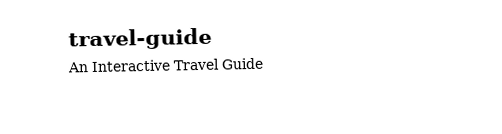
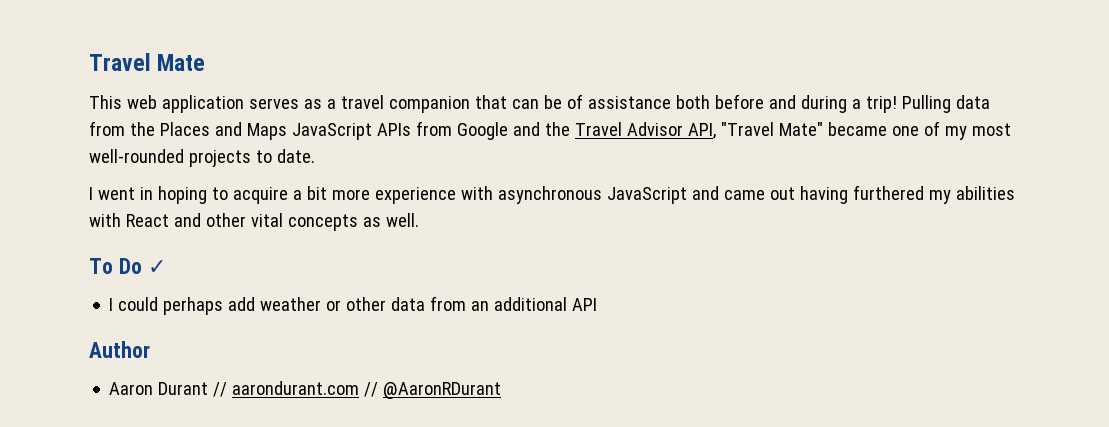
[68,27,212,51] [67,57,264,73] travel-guide // An Interactive Travel Guide -> [89,53,206,71] [89,94,990,113] [89,121,1011,140] [89,149,315,167] [89,185,1015,204] [89,213,419,231] [89,258,166,274] [109,296,598,315] [89,341,150,358] [109,381,502,399] Travel Mate // This web application serves as a travel companion that can be of assistance both before and during a trip! Pulling data from the Places and Maps JavaScript APIs from Google and the Travel Advisor API, "Travel Mate" became one of my most well-rounded projects to date. // I went in hoping to acquire a bit more experience with asynchronous JavaScript and came out having furthered my abilities with React and other vital concepts as well. // To Do ✓ // I could perhaps add weather or other data from an additional API // Author // Aaron Durant // aarondurant.com // @AaronRDurant

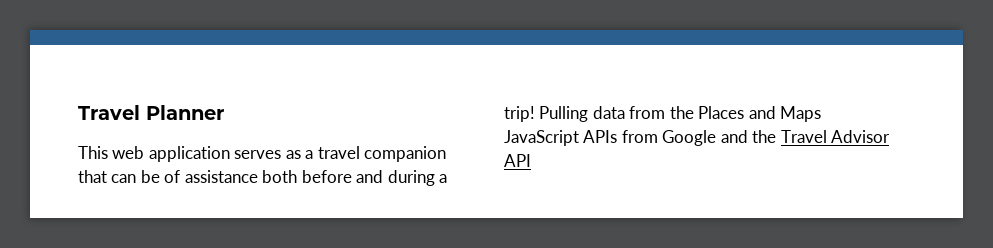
[89,53,206,71] Travel Mate -> [78,105,224,120] Travel Planner
[687,121,1011,140] [89,149,315,167] [89,185,1015,204] [89,213,419,231] [89,258,166,274] [109,296,598,315] [89,341,150,358] [109,381,502,399] API, "Travel Mate" became one of my most well-rounded projects to date. // I went in hoping to acquire a bit more experience with asynchronous JavaScript and came out having furthered my abilities with React and other vital concepts as well. // To Do ✓ // I could perhaps add weather or other data from an additional API // Author // Aaron Durant // aarondurant.com // @AaronRDurant -> [504,154,531,167] API

